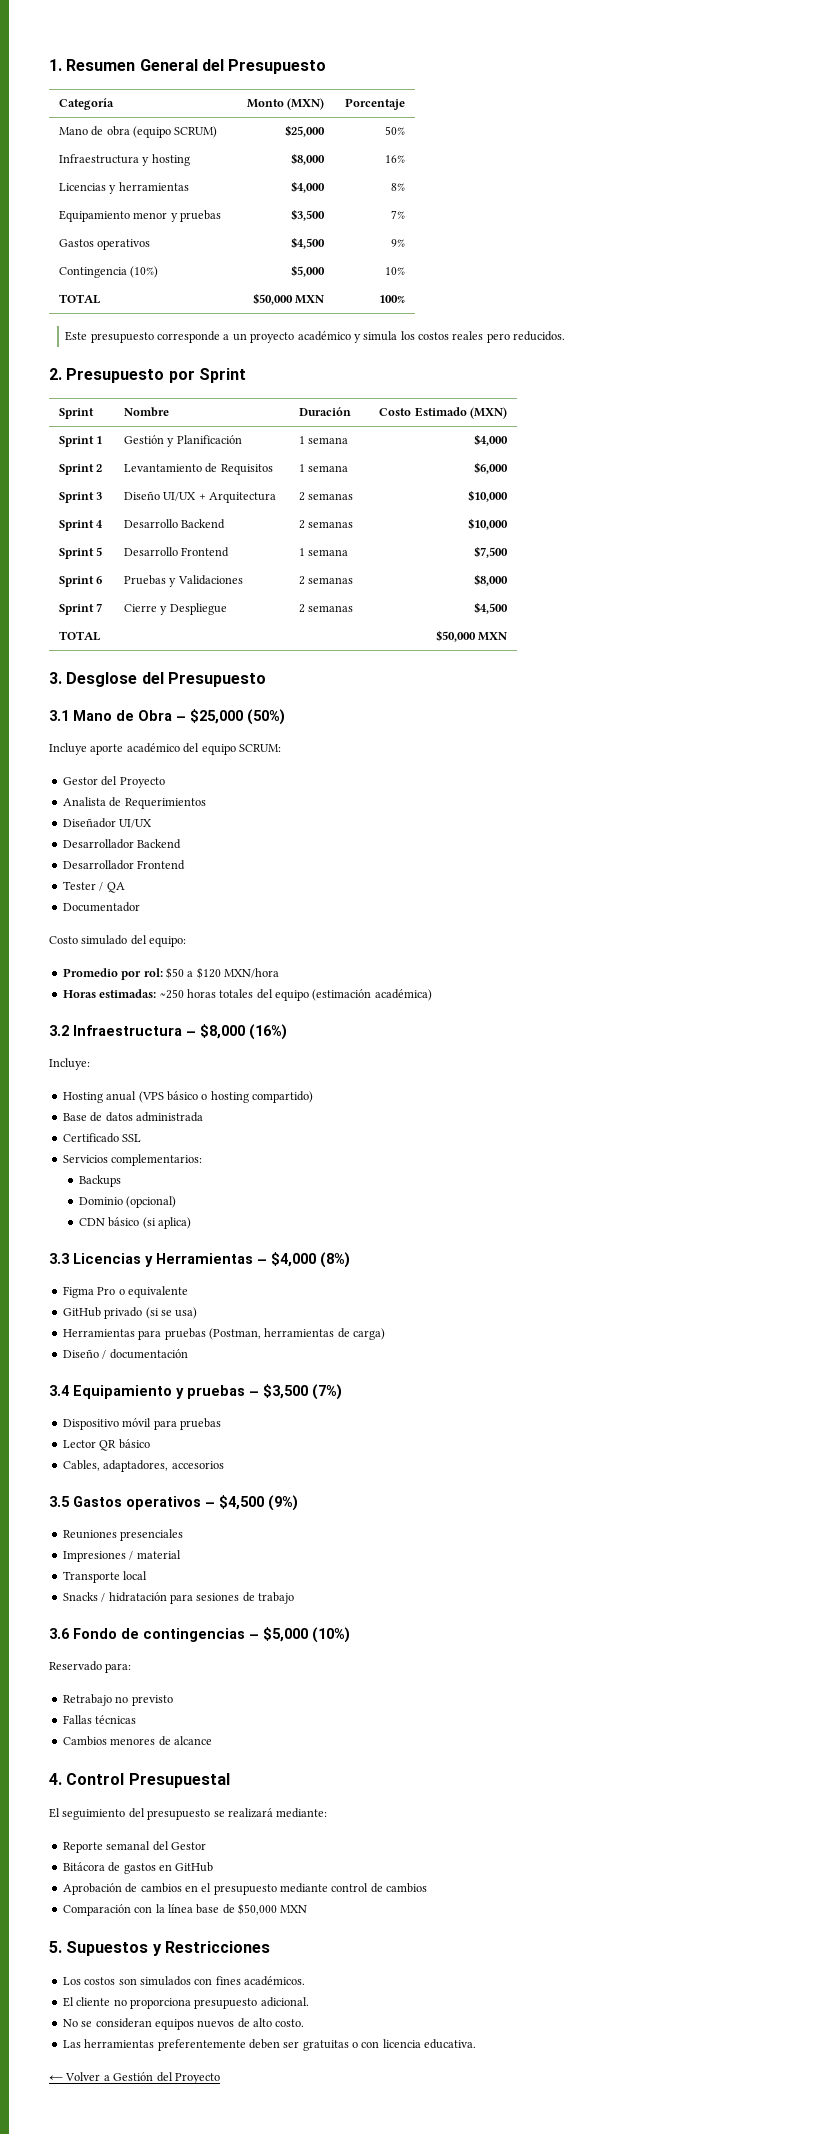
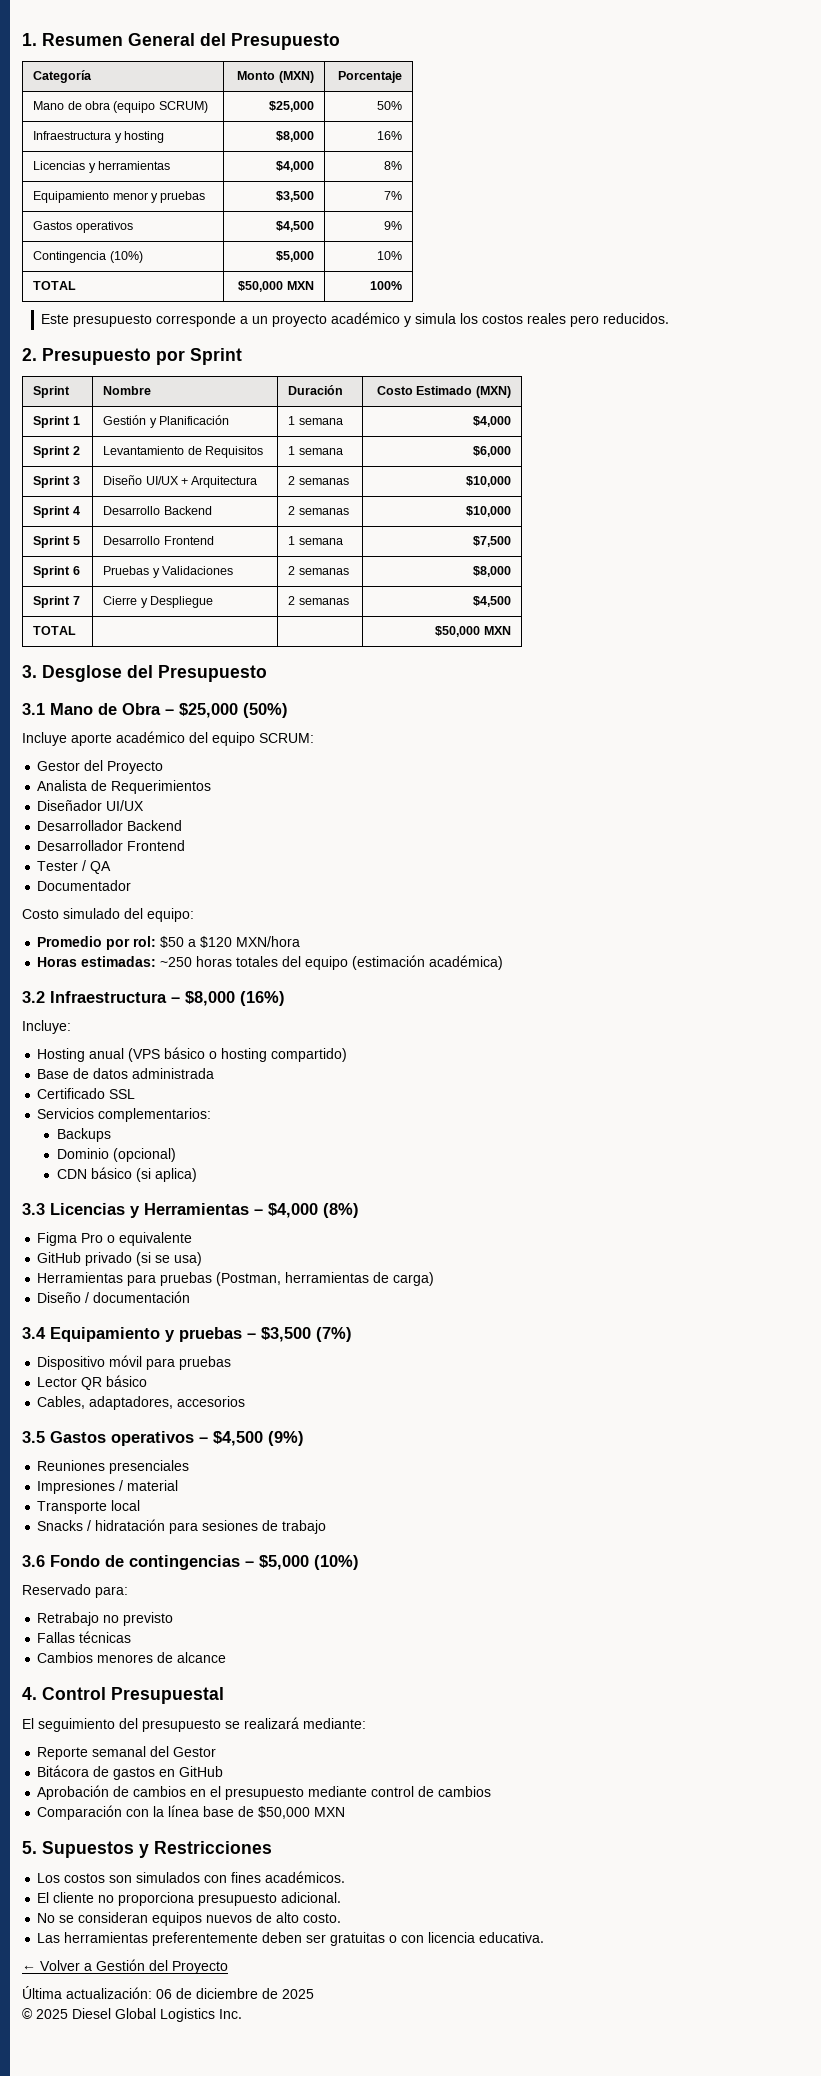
(220, 2078) none -> [22,1986,314,1999] [22,2008,242,2022] // Última actualización: 06 de diciembre de 2025 // © 2025 Diesel Global Logistics Inc.

